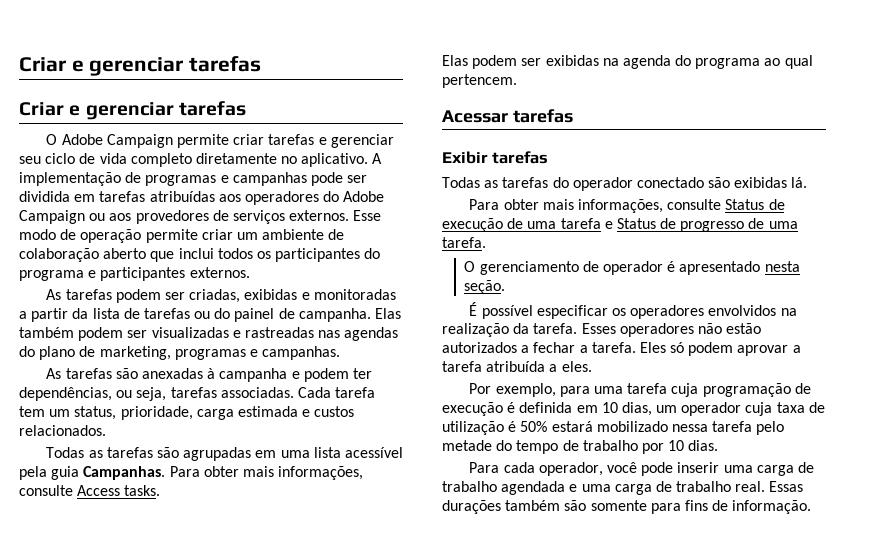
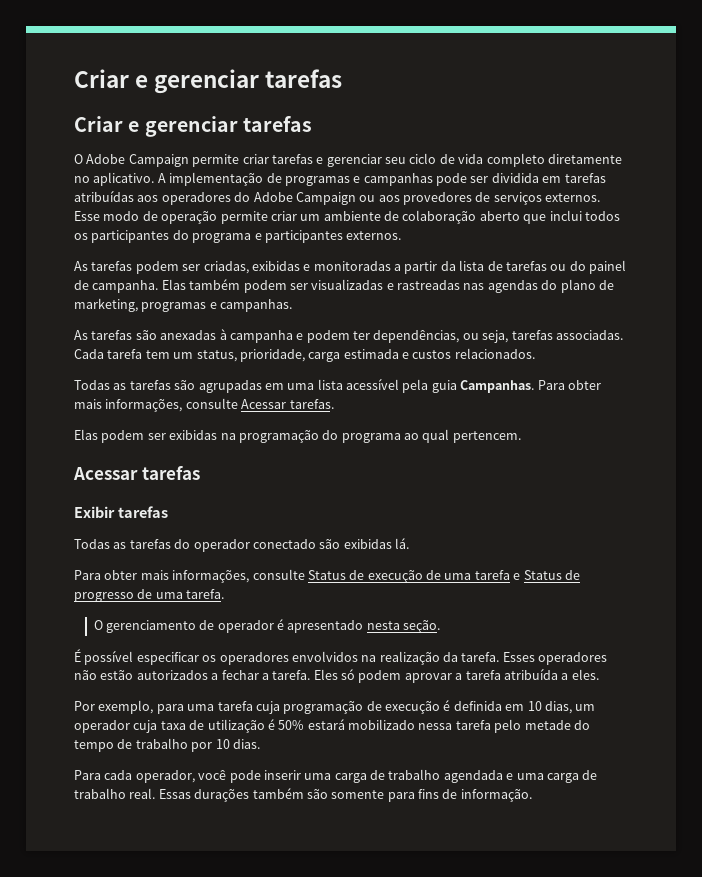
[77,485,161,496] Access tasks. -> [241,399,334,409] Acessar tarefas.
[622,55,671,69] agenda -> [238,430,319,443] programação

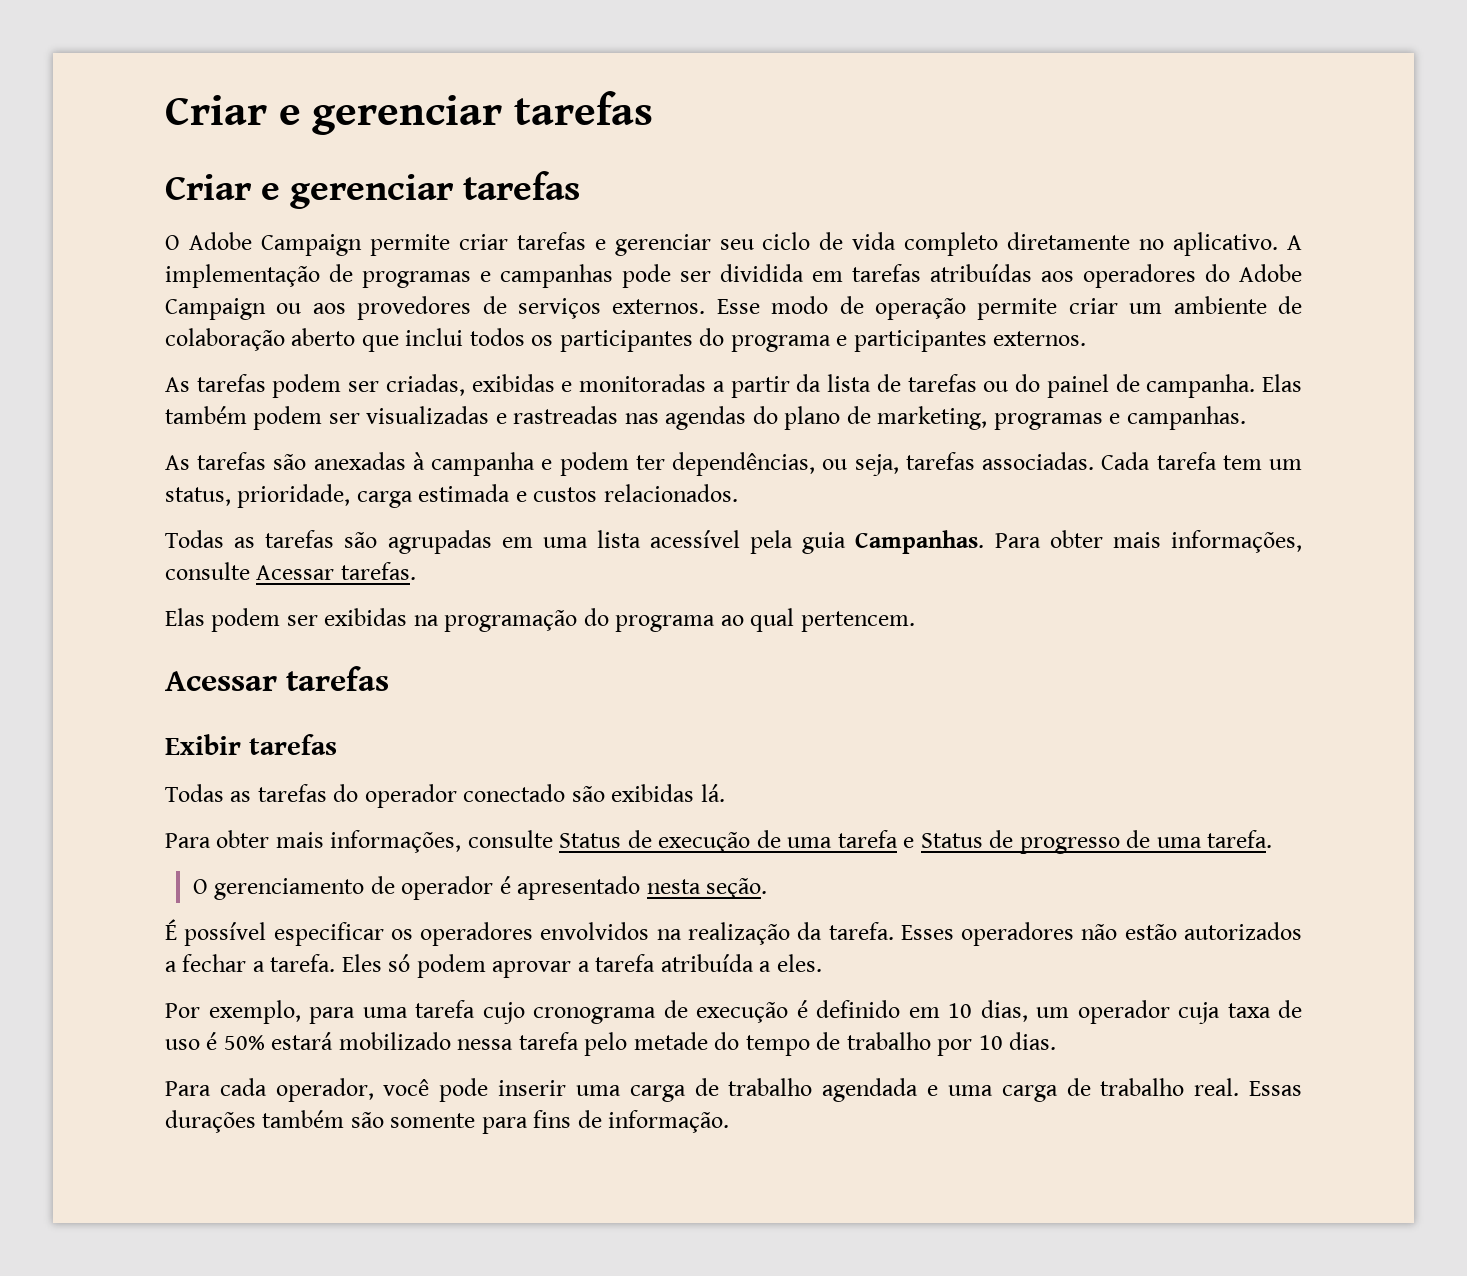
[255,701,364,714] cuja programação -> [482,1002,656,1024] cujo cronograma
[453,701,502,711] definida -> [816,1000,900,1018] definido
[207,719,265,733] utilização -> [165,1039,200,1050] uso

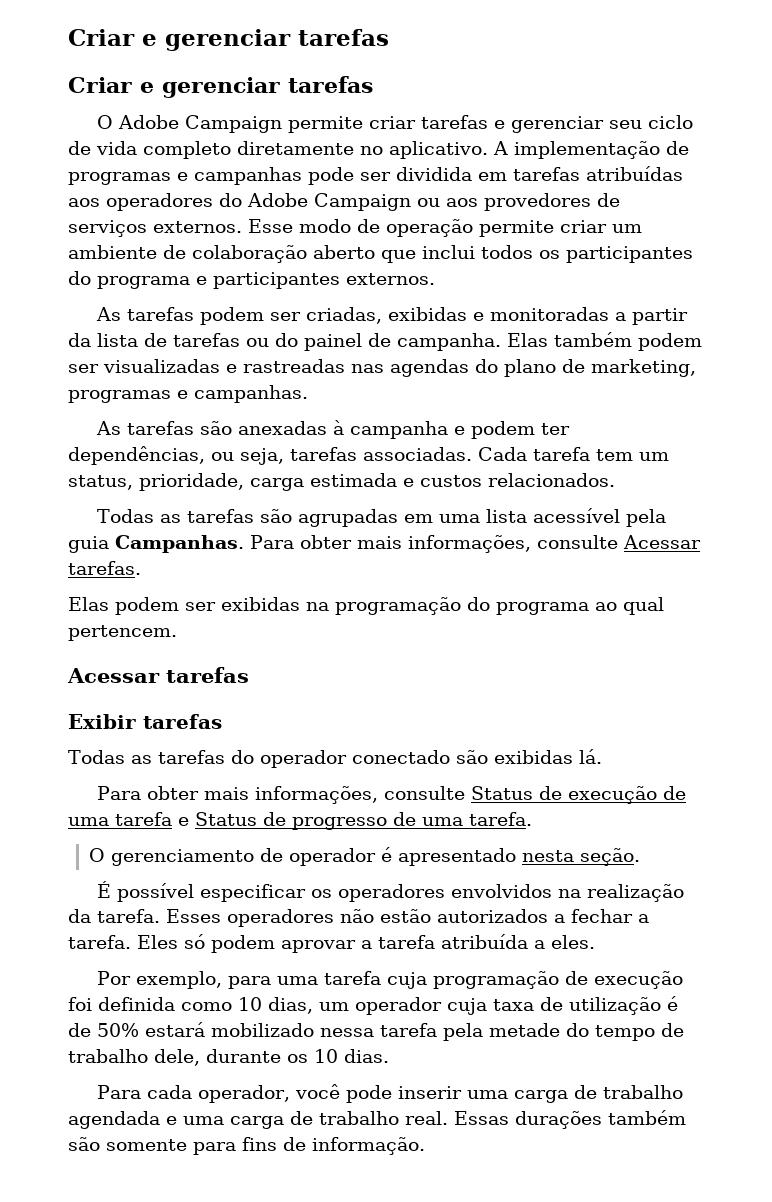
[482,1000,940,1024] cujo cronograma de execução é definido em -> [386,971,683,989] [68,997,232,1011] cuja programação de execução foi definida como
[165,1032,218,1050] uso é -> [569,996,678,1015] [68,1023,91,1037] utilização é de
[584,1032,628,1056] pelo -> [443,1023,483,1041] pela
[937,1039,973,1056] por -> [154,1049,308,1066] dele, durante os

